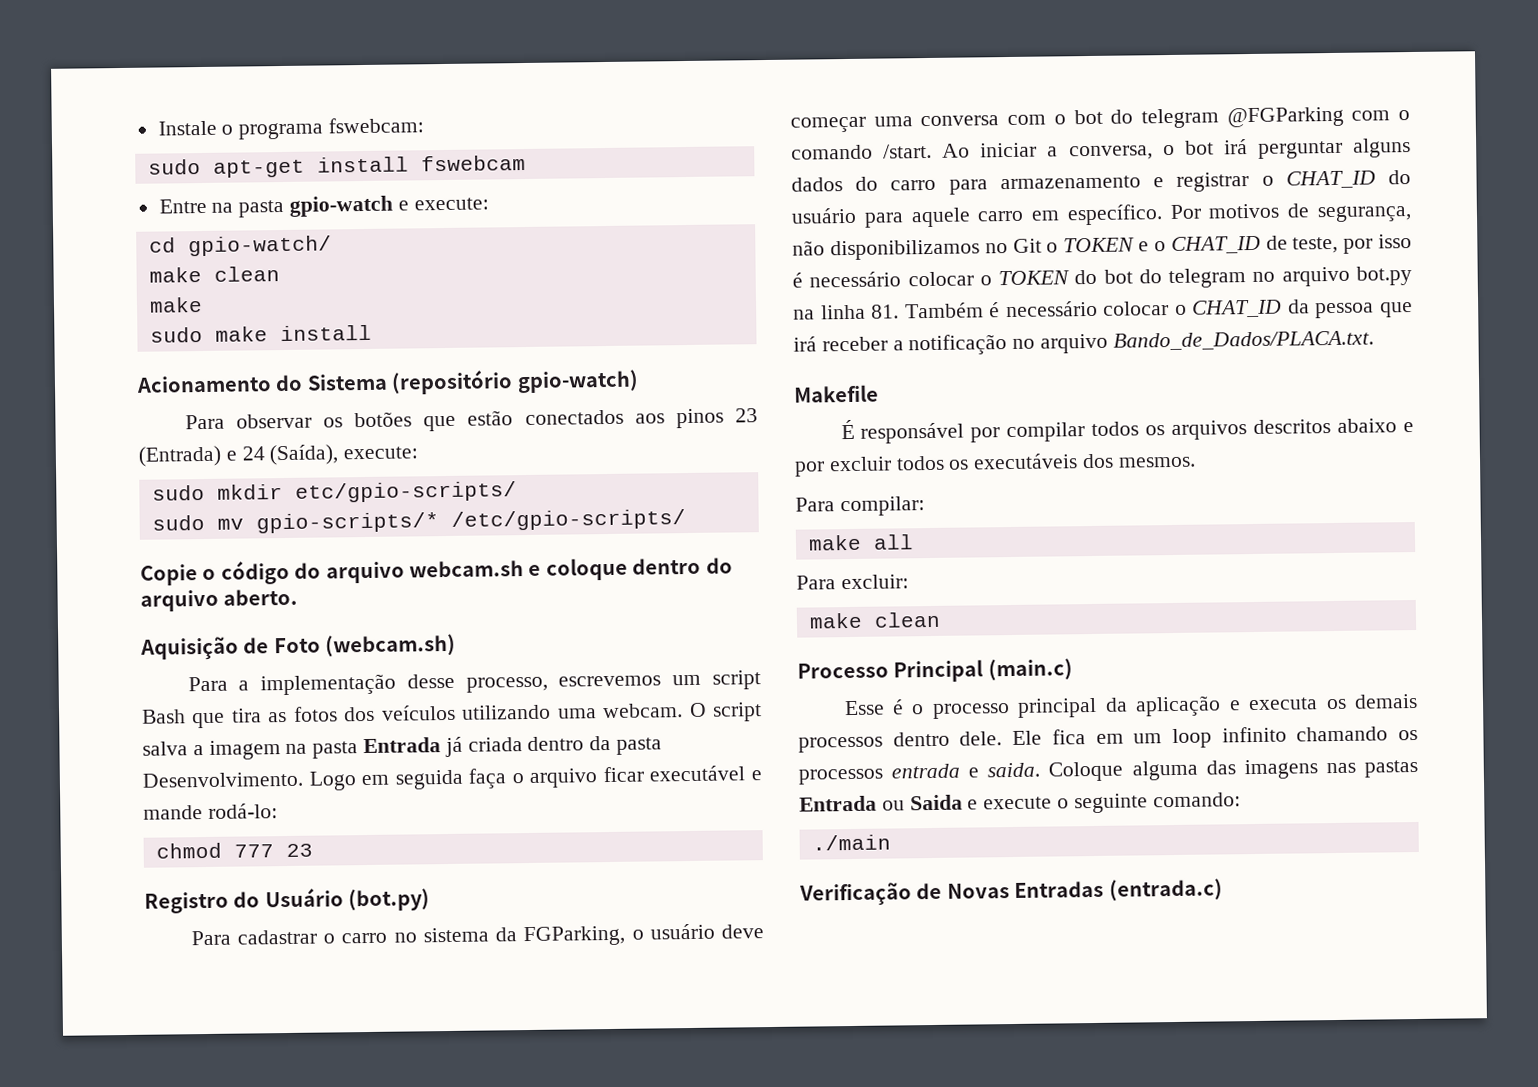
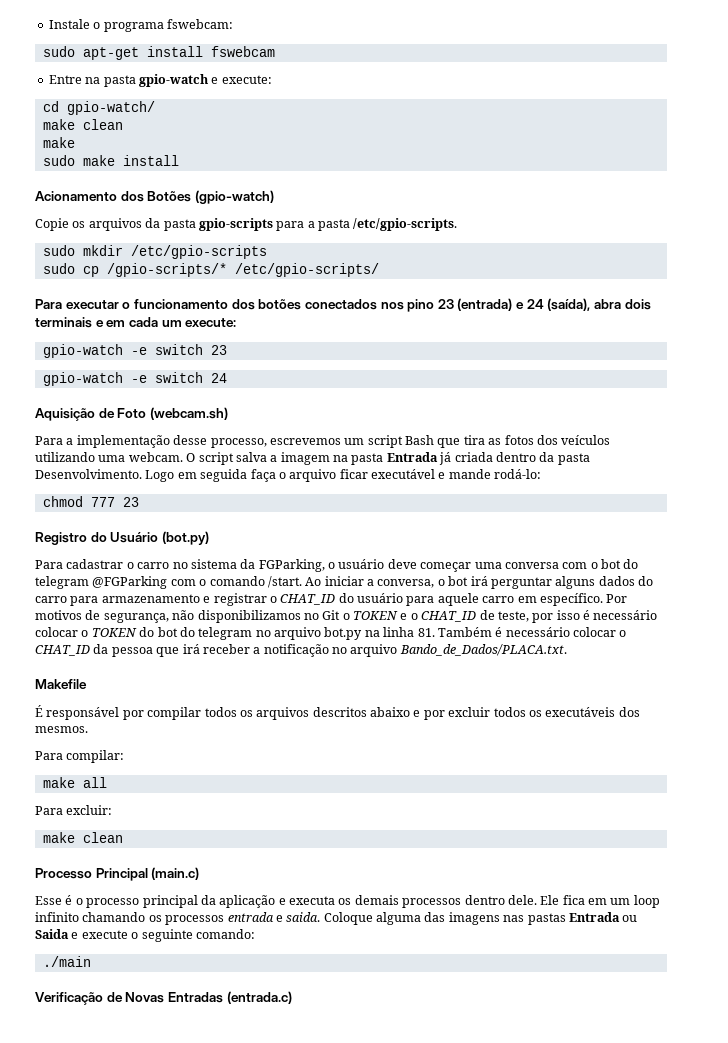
[275,369,639,395] [184,408,758,432] [138,444,419,467] do Sistema (repositório gpio-watch) // Para observar os botões que estão conectados aos pinos 23 (Entrada) e 24 (Saída), execute: -> [120,190,274,204] [35,218,458,231] dos Botões (gpio-watch) // Copie os arquivos da pasta gpio-scripts para a pasta /etc/gpio-scripts.
[294,481,517,503] [151,512,439,534] etc/gpio-scripts/ // sudo mv gpio-scripts/* -> [130,245,267,259] [42,263,227,277] /etc/gpio-scripts // sudo cp /gpio-scripts/*
[140,557,733,586] [140,588,299,612] Copie o código do arquivo webcam.sh e coloque dentro do arquivo aberto. -> [35,298,651,312] [35,317,237,328] [42,344,227,358] [42,372,227,386] Para executar o funcionamento dos botões conectados nos pino 23 (entrada) e 24 (saída), abra dois terminais e em cada um execute: // gpio-watch -e switch 23 // gpio-watch -e switch 24

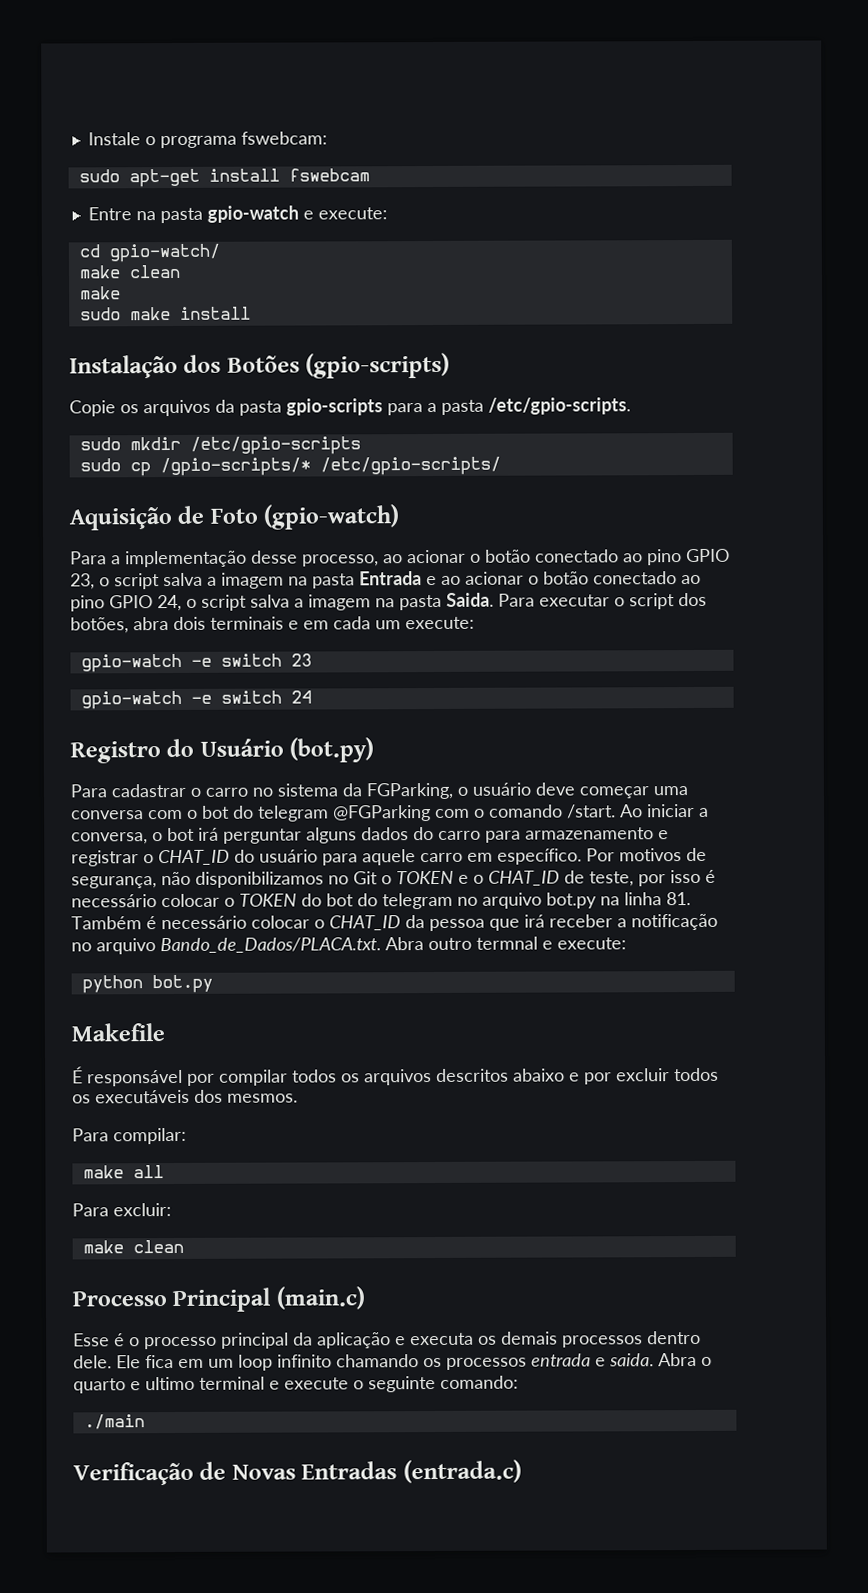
[35,191,117,201] Acionamento -> [69,354,178,379] Instalação
[194,190,274,204] (gpio-watch) -> [305,352,451,379] (gpio-scripts)
[35,298,591,312] Para executar o funcionamento dos botões conectados nos pino 23 (entrada) e 24 (saída), -> [69,504,400,531] [70,548,730,568] [70,571,701,590] [70,592,707,612] [70,617,129,634] Aquisição de Foto (gpio-watch) // Para a implementação desse processo, ao acionar o botão conectado ao pino GPIO 23, o script salva a imagem na pasta Entrada e ao acionar o botão conectado ao pino GPIO 24, o script salva a imagem na pasta Saida. Para executar o script dos botões,
[35,407,228,421] [35,435,611,448] [35,452,590,465] [35,469,542,482] [42,496,139,507] // Aquisição de Foto (webcam.sh) // Para a implementação desse processo, escrevemos um script Bash que tira as fotos dos veículos utilizando uma webcam. O script salva a imagem na pasta Entrada já criada dentro da pasta Desenvolvimento. Logo em seguida faça o arquivo ficar executável e mande rodá-lo: // chmod 777 23 -> (312, 697) none
(567, 650) none -> [385,936,627,951] [81,974,213,994] Abra outro termnal e execute: // python bot.py
[323,912,638,925] [35,929,69,939] Coloque alguma das imagens nas pastas Entrada ou Saida -> [658,1352,712,1367] [73,1376,265,1394] Abra o quarto e ultimo terminal

